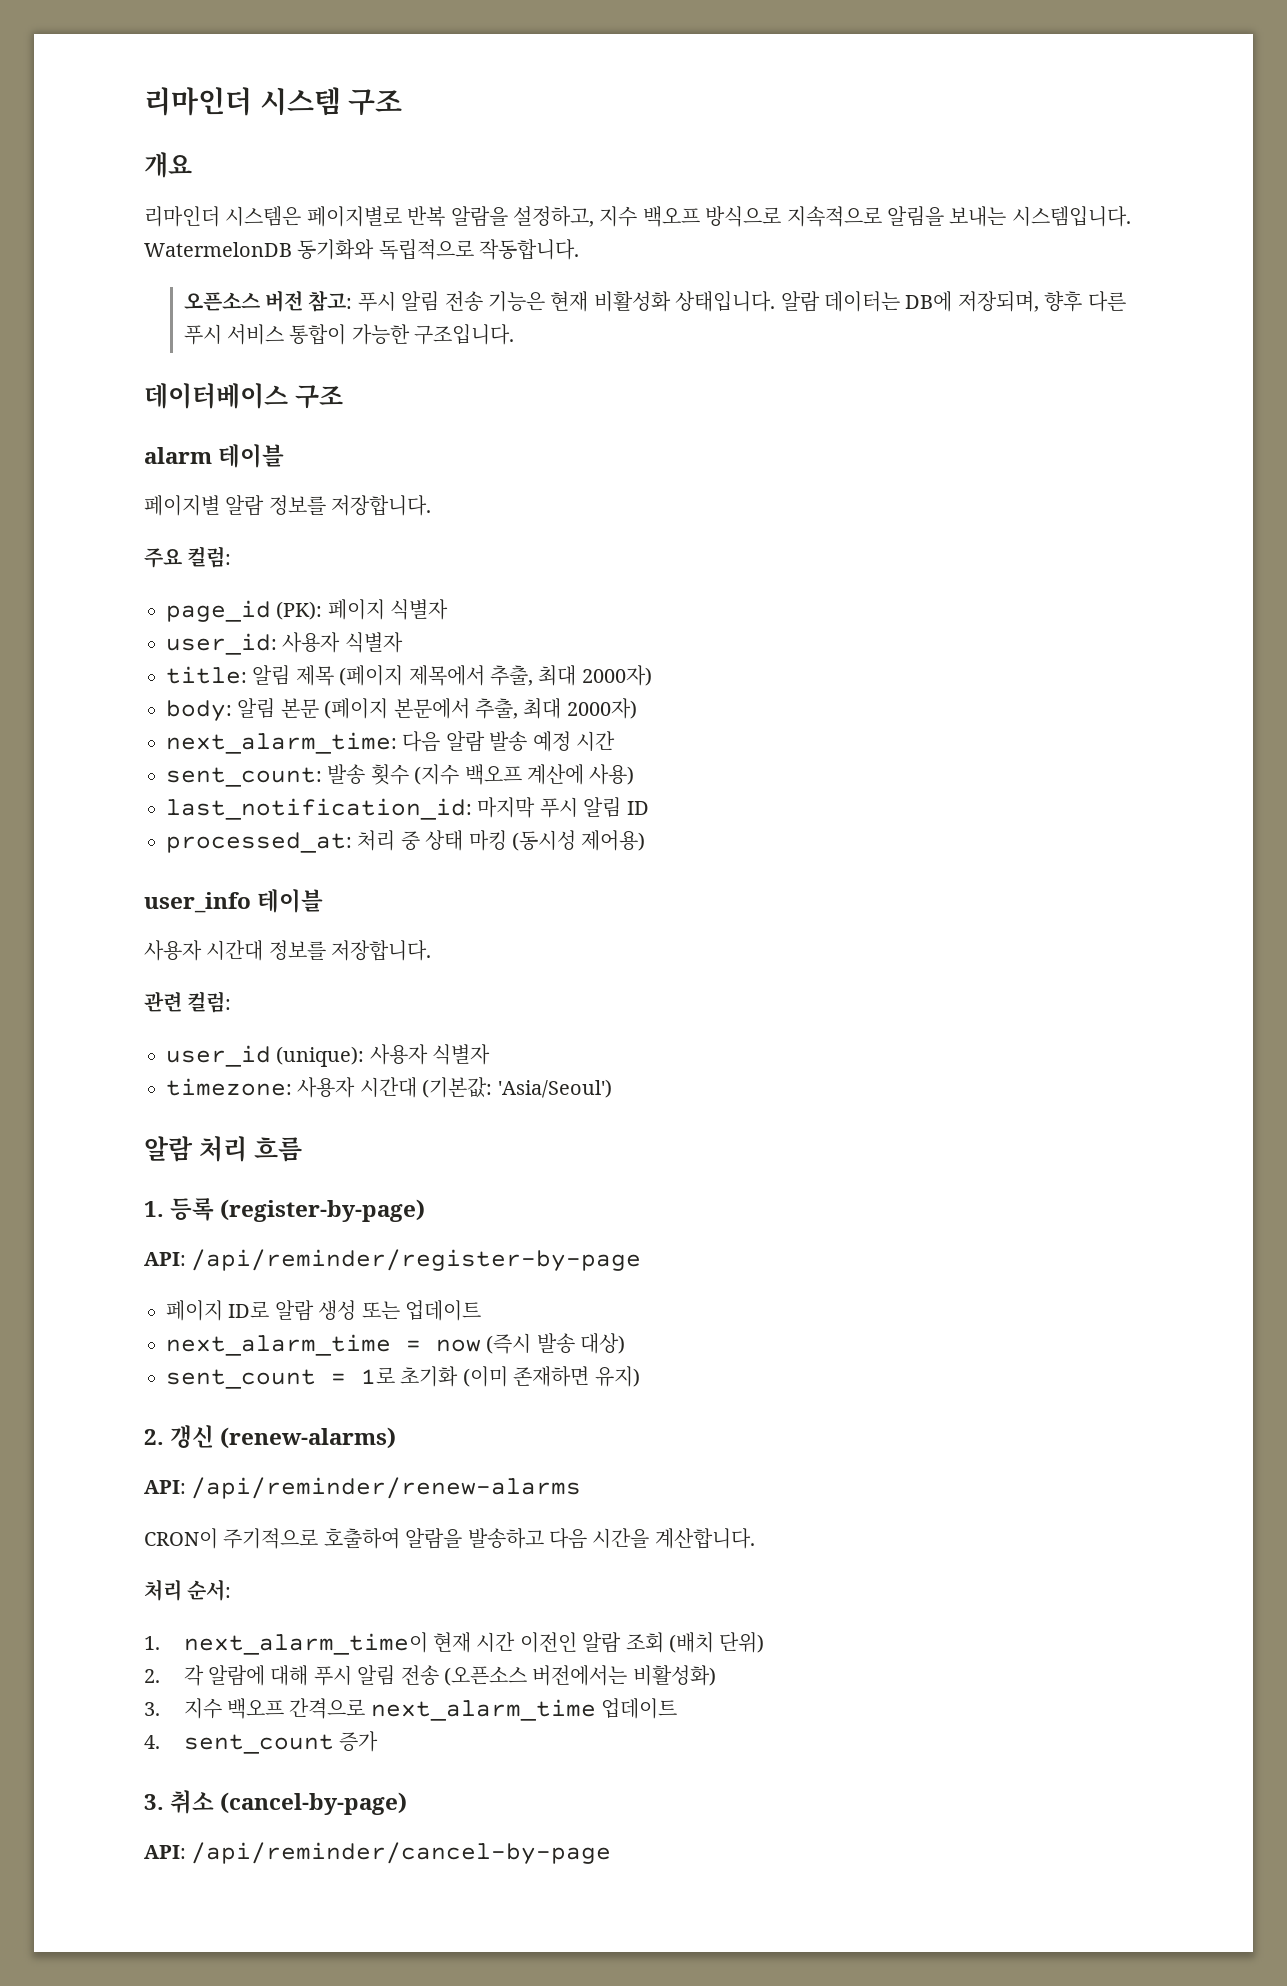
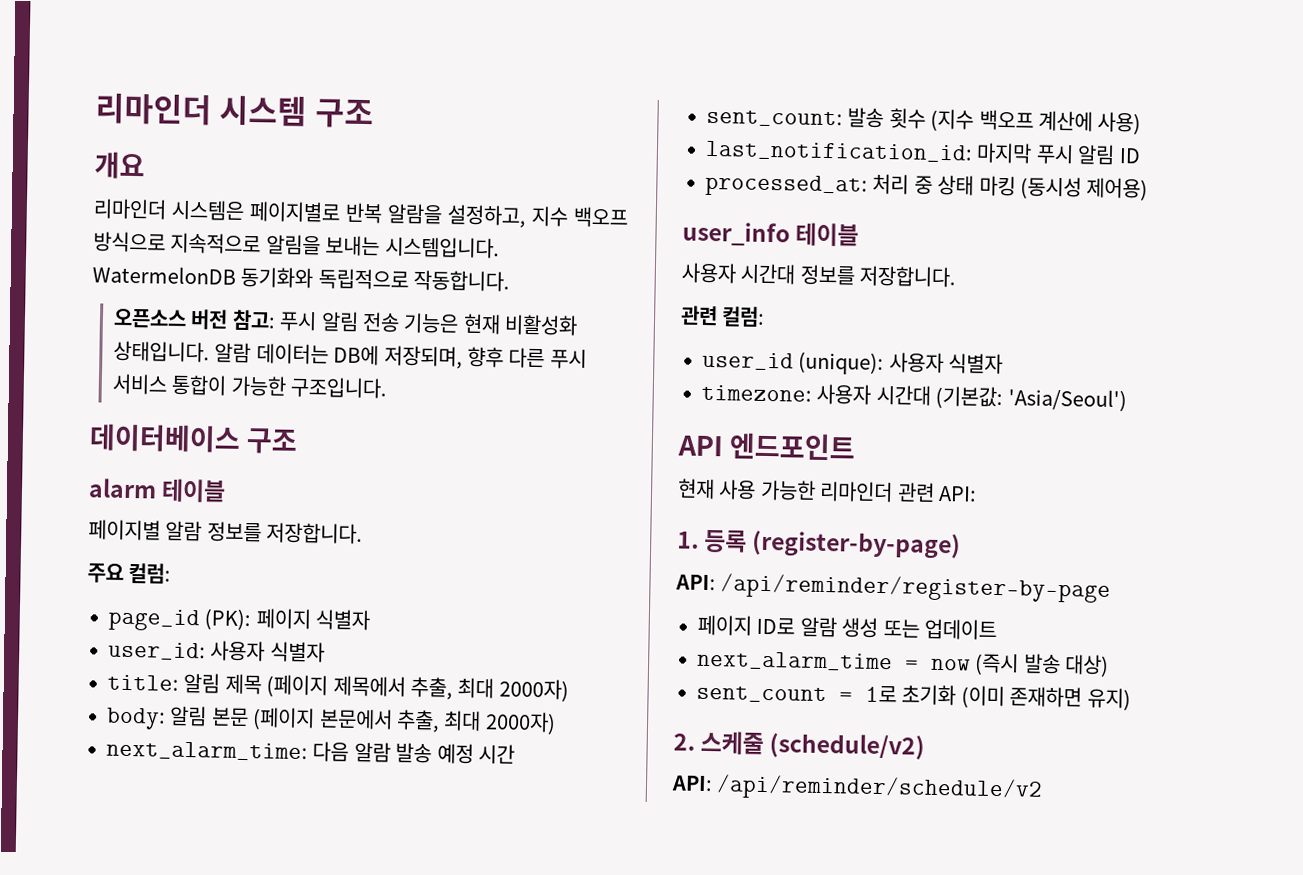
[144,1136,302,1162] 알람 처리 흐름 -> [677,432,857,461] [677,478,977,503] API 엔드포인트 // 현재 사용 가능한 리마인더 관련 API:
[170,1425,397,1449] [144,1477,582,1499] [144,1528,755,1549] [144,1579,232,1601] [144,1632,765,1655] [144,1665,716,1686] [144,1698,678,1721] [144,1731,378,1754] [144,1790,408,1815] [144,1842,612,1864] 갱신 (renew-alarms) // API: /api/reminder/renew-alarms // CRON이 주기적으로 호출하여 알람을 발송하고 다음 시간을 계산합니다. // 처리 순서: // 1. next_alarm_time이 현재 시간 이전인 알람 조회 (배치 단위) // 2. 각 알람에 대해 푸시 알림 전송 (오픈소스 버전에서는 비활성화) // 3. 지수 백오프 간격으로 next_alarm_time 업데이트 // 4. sent_count 증가 // 3. 취소 (cancel-by-page) // API: /api/reminder/cancel-by-page -> [700,730,926,760] [671,774,1044,803] 스케줄 (schedule/v2) // API: /api/reminder/schedule/v2

